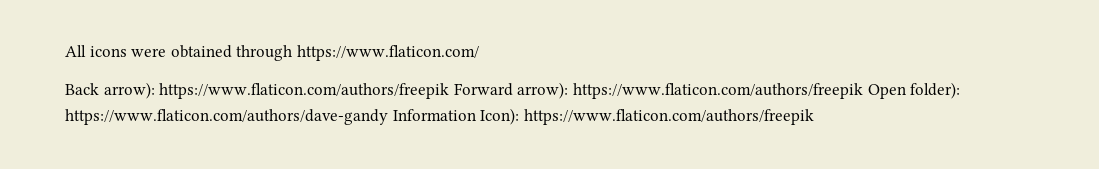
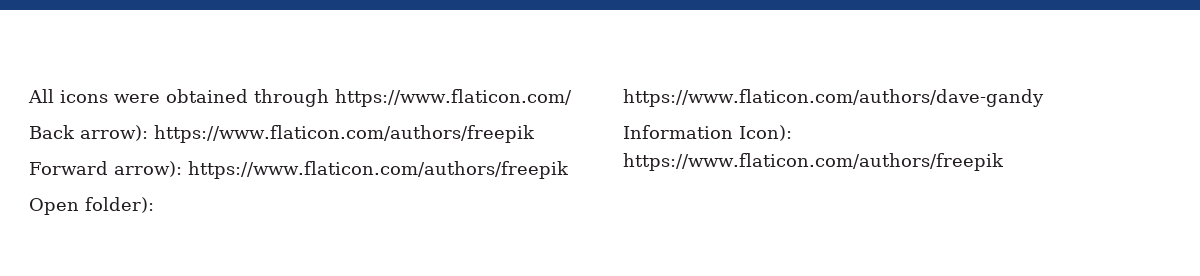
(450, 91) none -> (535, 134) //
(863, 91) none -> (569, 170) //
(388, 117) none -> (1044, 98) //

